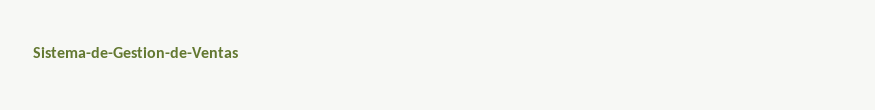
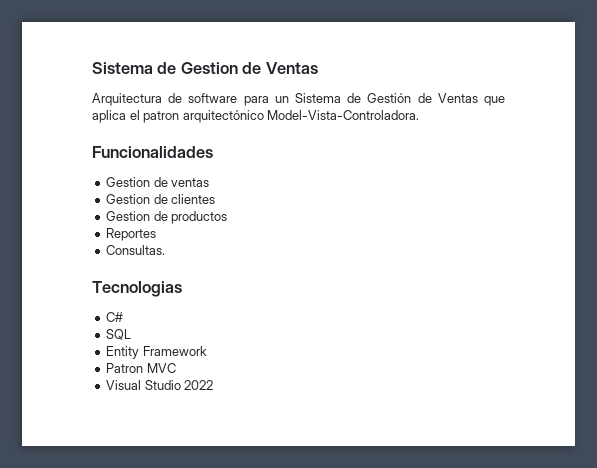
[33,47,238,58] Sistema-de-Gestion-de-Ventas -> [92,62,318,74] [92,93,505,106] [92,110,420,123] [92,146,213,158] [106,177,210,187] [106,194,216,204] [106,211,228,224] [106,228,157,241] [106,245,166,255] [92,281,182,297] [106,312,124,322] [106,329,132,340] [106,346,207,359] [106,363,176,373] [106,380,214,390] Sistema de Gestion de Ventas // Arquitectura de software para un Sistema de Gestión de Ventas que aplica el patron arquitectónico Model-Vista-Controladora. // Funcionalidades // Gestion de ventas // Gestion de clientes // Gestion de productos // Reportes // Consultas. // Tecnologias // C# // SQL // Entity Framework // Patron MVC // Visual Studio 2022

